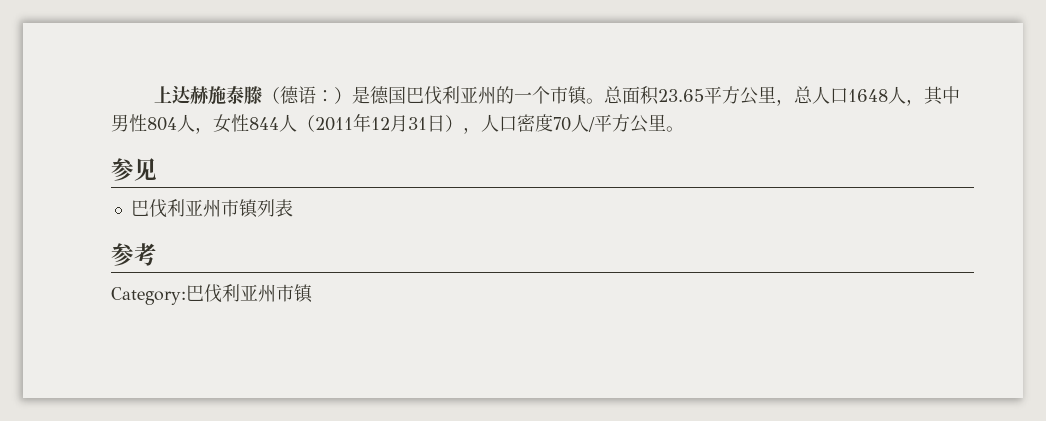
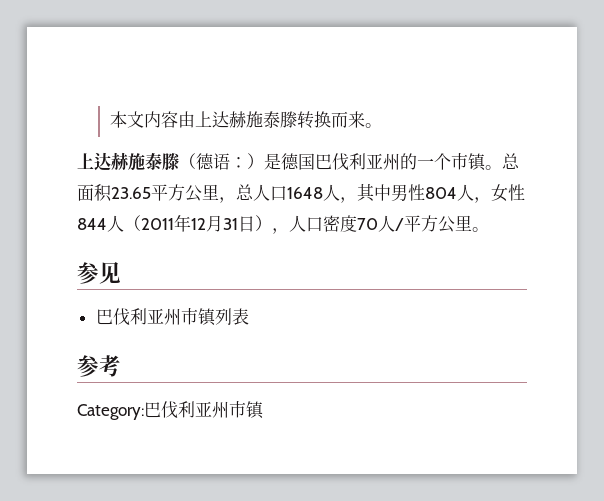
(154, 94) none -> [109,111,382,129] 本文内容由上达赫施泰滕转换而来。 //

